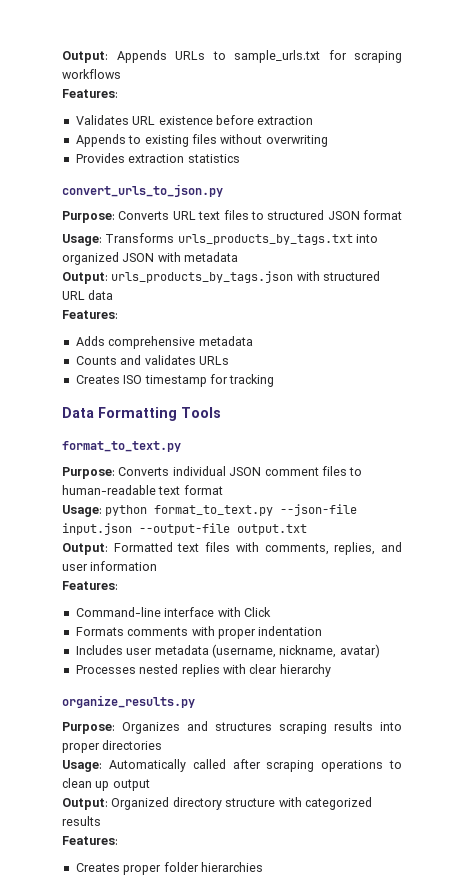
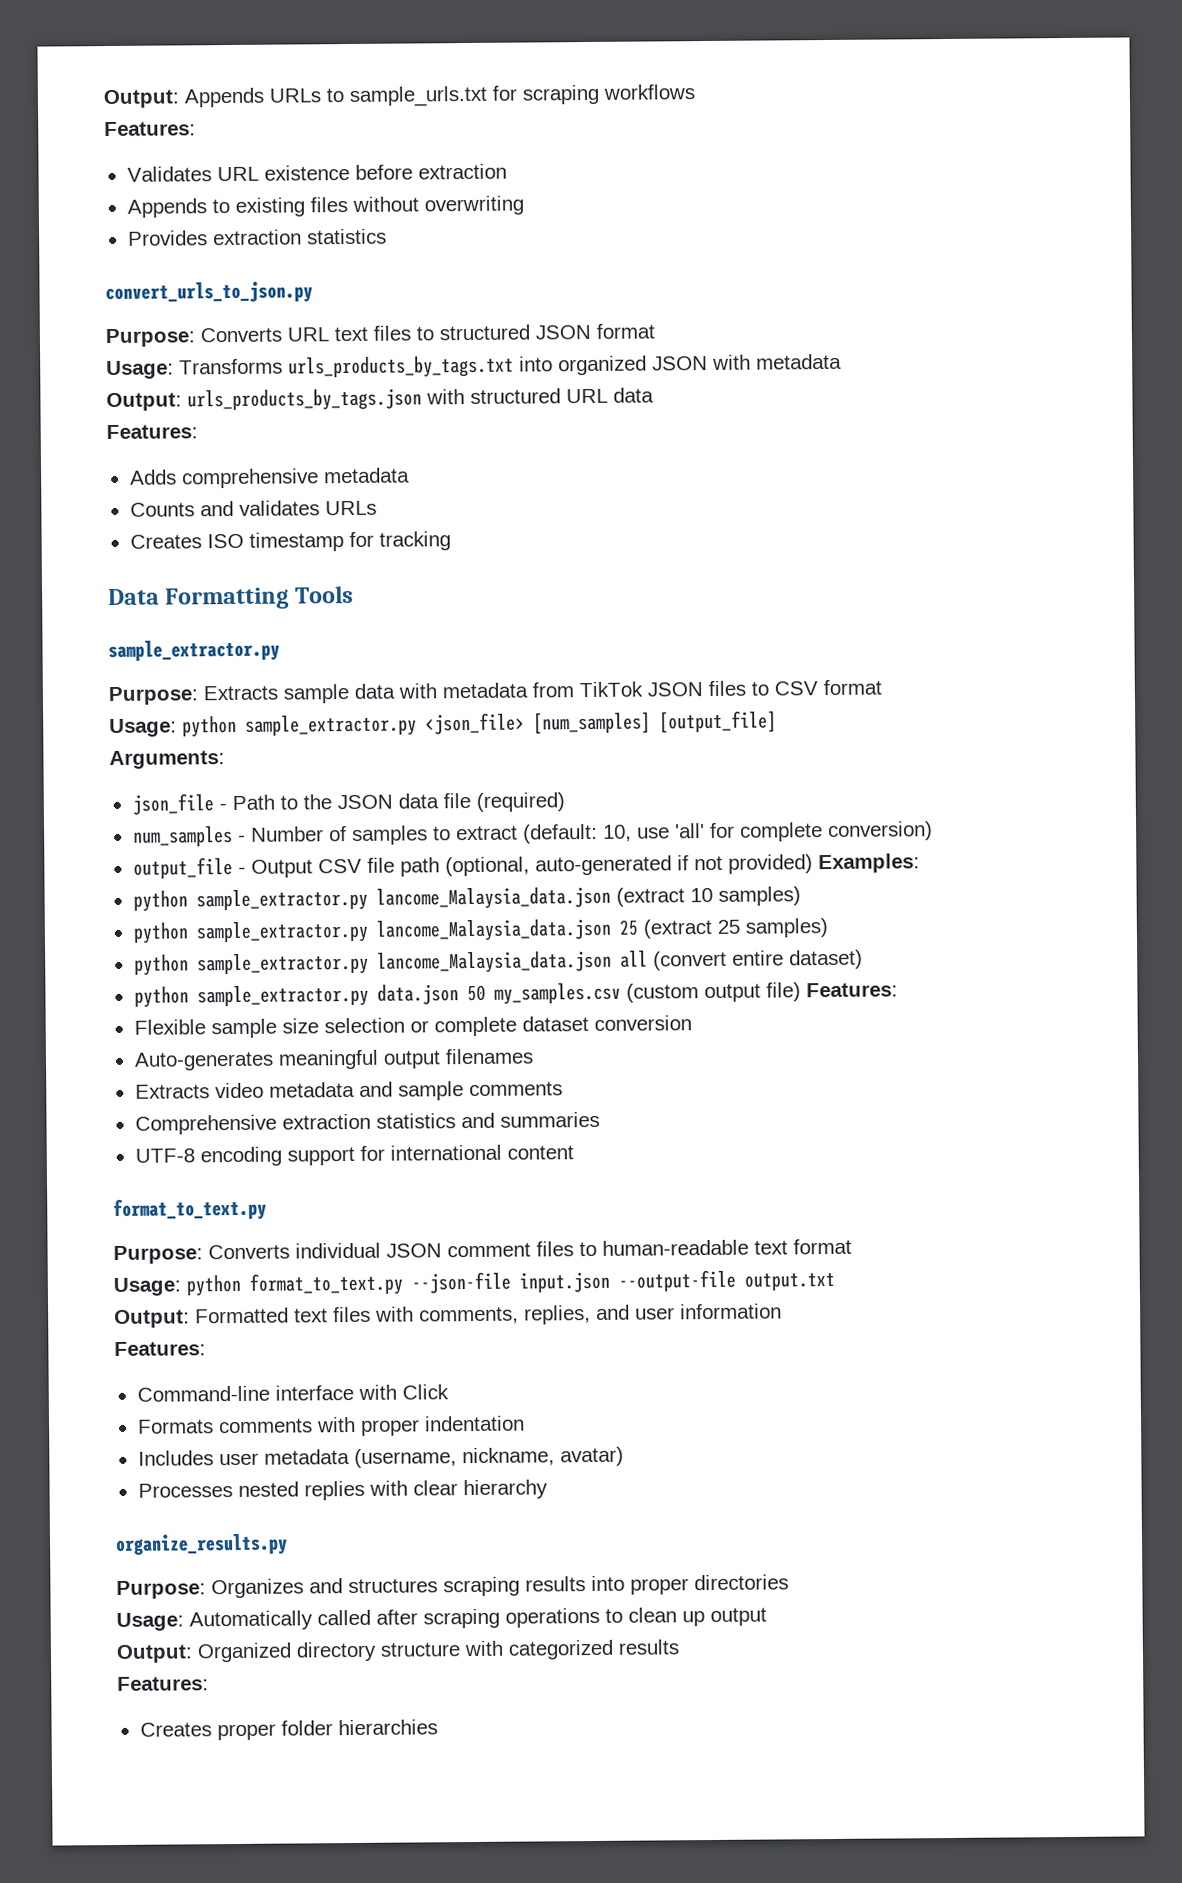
(221, 412) none -> [108,639,280,663] [108,679,882,706] [109,710,777,738] [109,750,225,770] [131,792,565,815] [132,821,933,847] [132,853,920,879] [132,886,801,912] [132,918,828,944] [133,949,863,976] [133,982,898,1008] [133,1015,692,1039] [133,1048,534,1071] [134,1081,563,1101] [134,1111,600,1135] [134,1144,574,1167] // sample_extractor.py // Purpose: Extracts sample data with metadata from TikTok JSON files to CSV format // Usage: python sample_extractor.py <json_file> [num_samples] [output_file] // Arguments: // json_file - Path to the JSON data file (required) // num_samples - Number of samples to extract (default: 10, use 'all' for complete conversion) // output_file - Output CSV file path (optional, auto-generated if not provided) Examples: // python sample_extractor.py lancome_Malaysia_data.json (extract 10 samples) // python sample_extractor.py lancome_Malaysia_data.json 25 (extract 25 samples) // python sample_extractor.py lancome_Malaysia_data.json all (convert entire dataset) // python sample_extractor.py data.json 50 my_samples.csv (custom output file) Features: // Flexible sample size selection or complete dataset conversion // Auto-generates meaningful output filenames // Extracts video metadata and sample comments // Comprehensive extraction statistics and summaries // UTF-8 encoding support for international content

